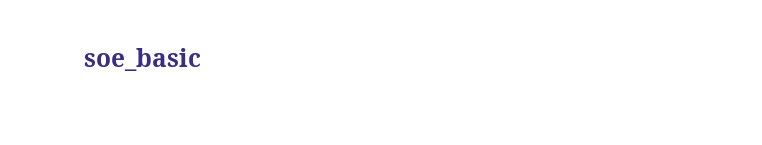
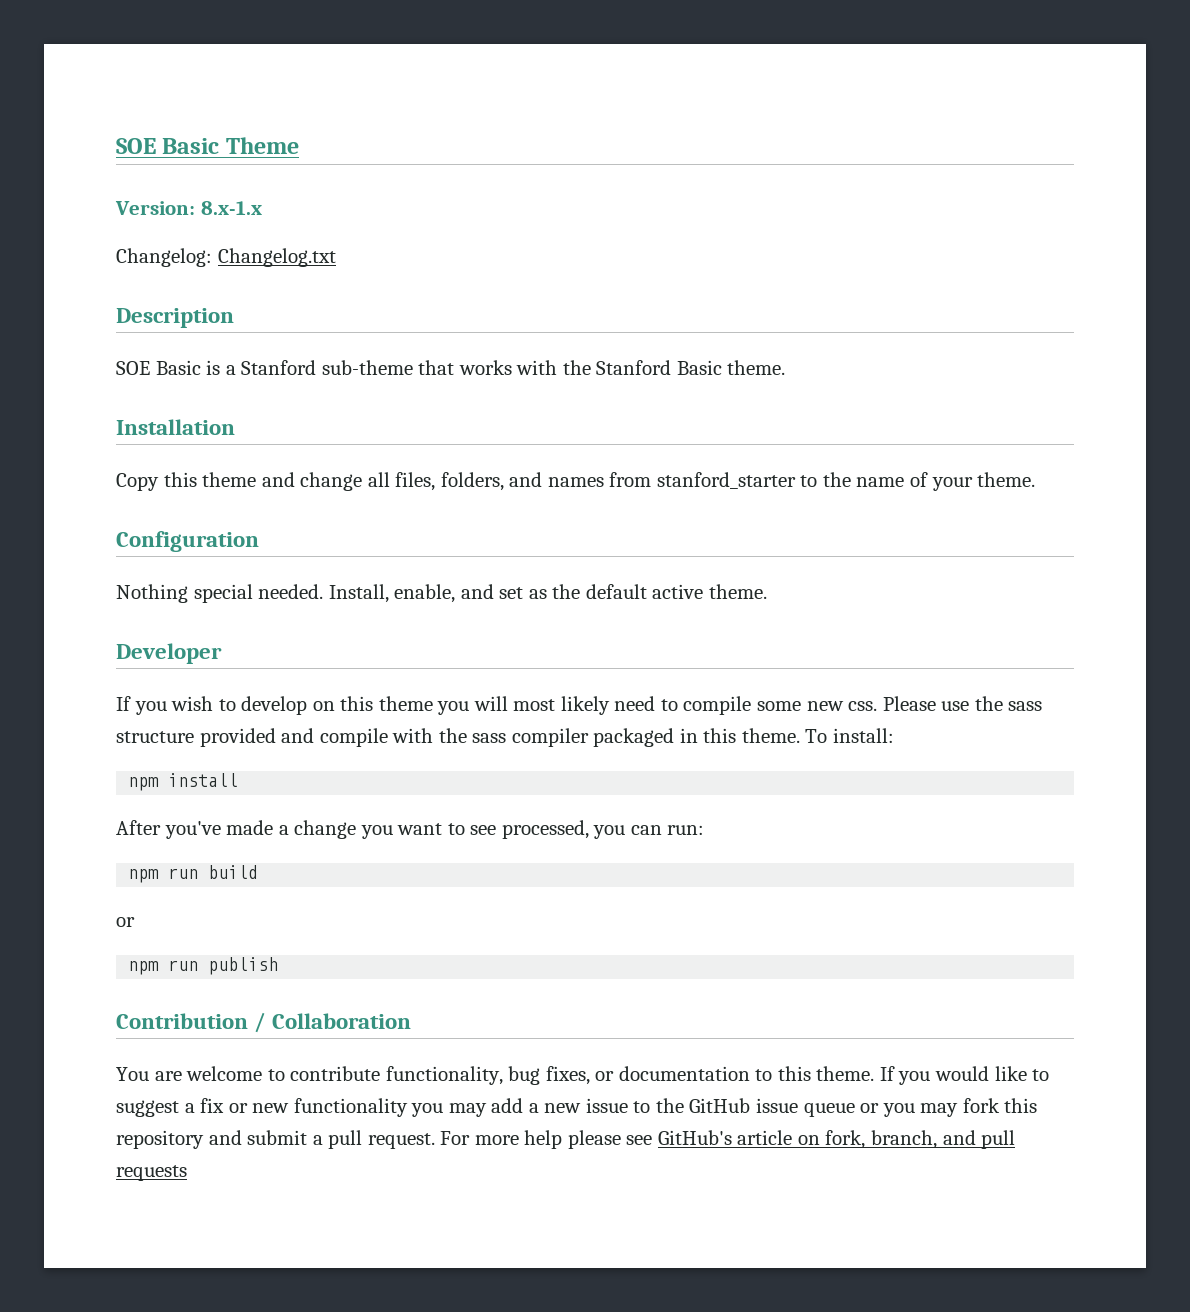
[84,48,201,71] soe_basic -> [116,137,299,154] [115,201,262,215] [116,248,336,267] [116,308,234,328] [116,360,786,375] [116,419,235,435] [116,472,1036,491] [116,531,259,552] [116,584,767,603] [116,643,222,664] [116,696,1043,715] [116,728,894,747] [128,773,239,791] [116,820,705,839] [128,865,259,883] [116,917,135,927] [128,957,279,975] [116,1012,412,1033] [116,1066,1050,1085] [116,1098,1038,1117] [116,1130,1016,1149] [116,1165,187,1181] SOE Basic Theme // Version: 8.x-1.x // Changelog: Changelog.txt // Description // SOE Basic is a Stanford sub-theme that works with the Stanford Basic theme. // Installation // Copy this theme and change all files, folders, and names from stanford_starter to the name of your theme. // Configuration // Nothing special needed. Install, enable, and set as the default active theme. // Developer // If you wish to develop on this theme you will most likely need to compile some new css. Please use the sass structure provided and compile with the sass compiler packaged in this theme. To install: // npm install // After you've made a change you want to see processed, you can run: // npm run build // or // npm run publish // Contribution / Collaboration // You are welcome to contribute functionality, bug fixes, or documentation to this theme. If you would like to suggest a fix or new functionality you may add a new issue to the GitHub issue queue or you may fork this repository and submit a pull request. For more help please see GitHub's article on fork, branch, and pull requests

